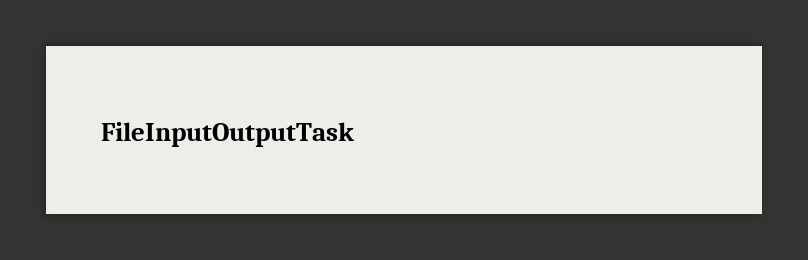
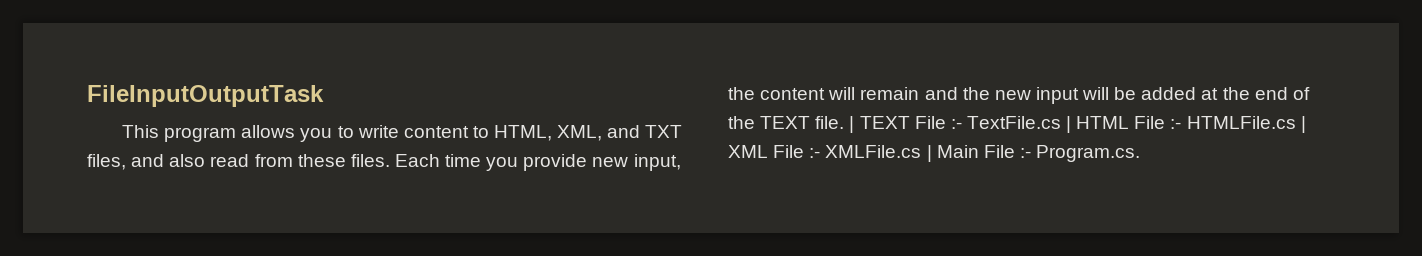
(355, 134) none -> [121,125,683,142] [87,154,681,171] [728,87,1310,104] [728,116,1306,133] [728,145,1141,162] // This program allows you to write content to HTML, XML, and TXT files, and also read from these files. Each time you provide new input, the content will remain and the new input will be added at the end of the TEXT file. | TEXT File :- TextFile.cs | HTML File :- HTMLFile.cs | XML File :- XMLFile.cs | Main File :- Program.cs.

